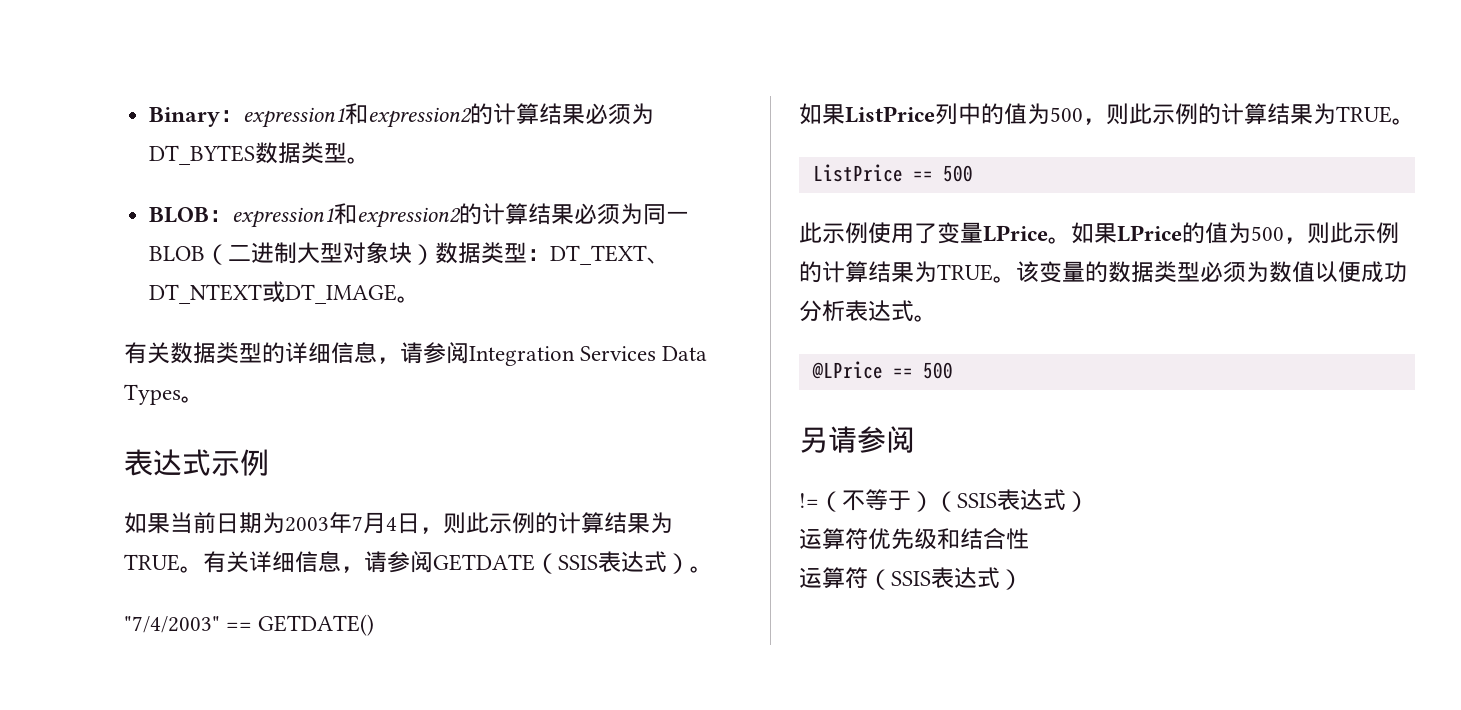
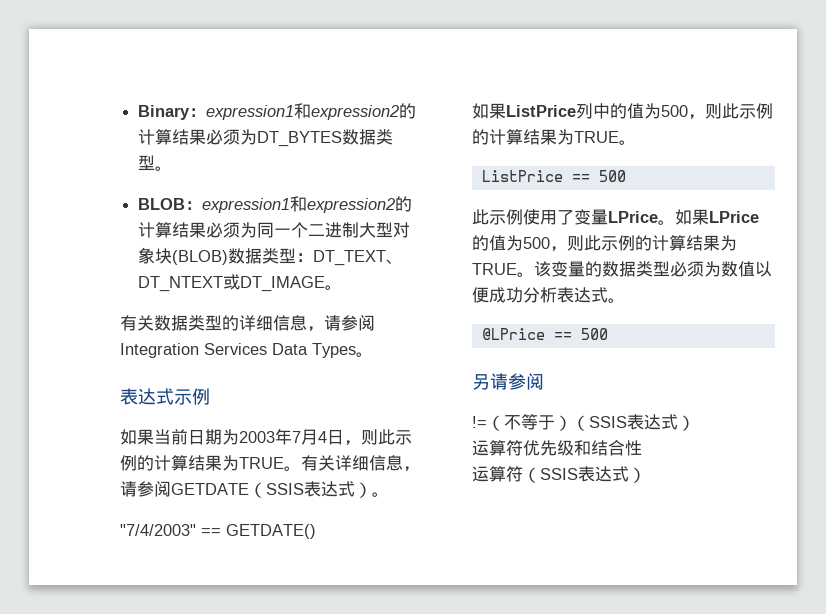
[149,244,229,265] BLOB（ -> [291,222,309,238] 个
[412,244,436,265] ） -> [172,250,229,265] (BLOB)

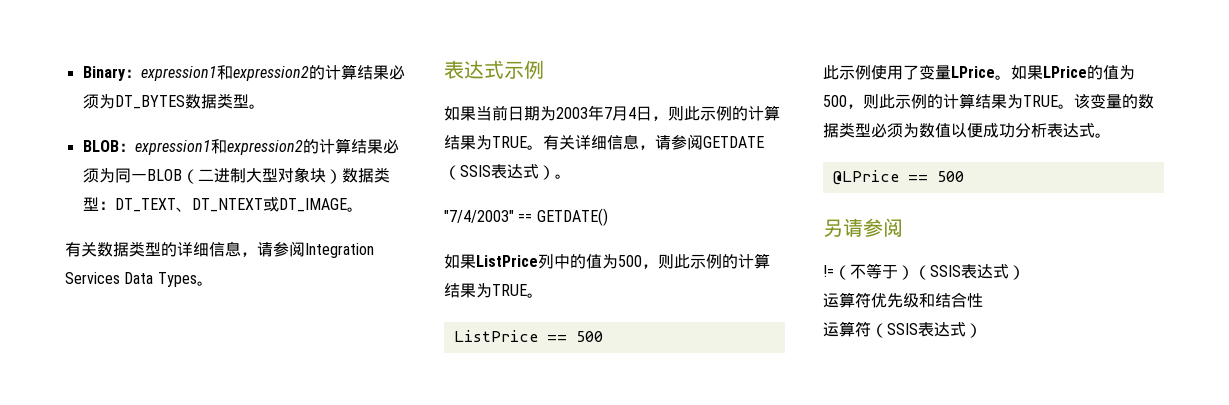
[291,222,309,238] 个 -> [146,169,198,184] BLOB（
[172,250,229,265] (BLOB) -> [325,169,342,184] ）

